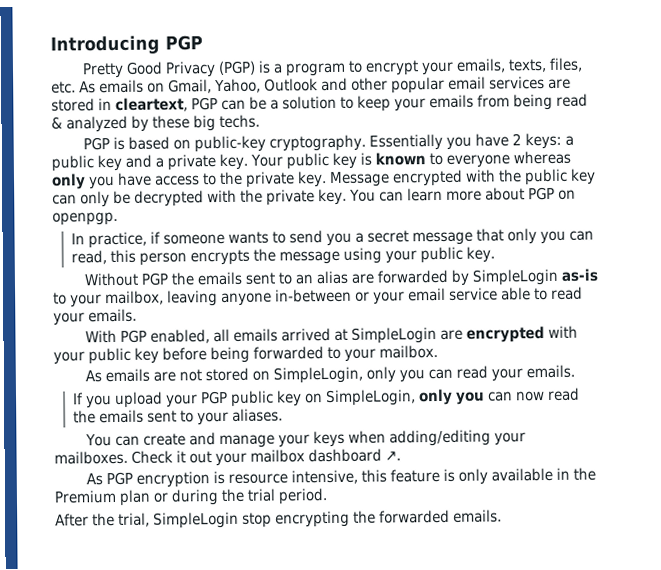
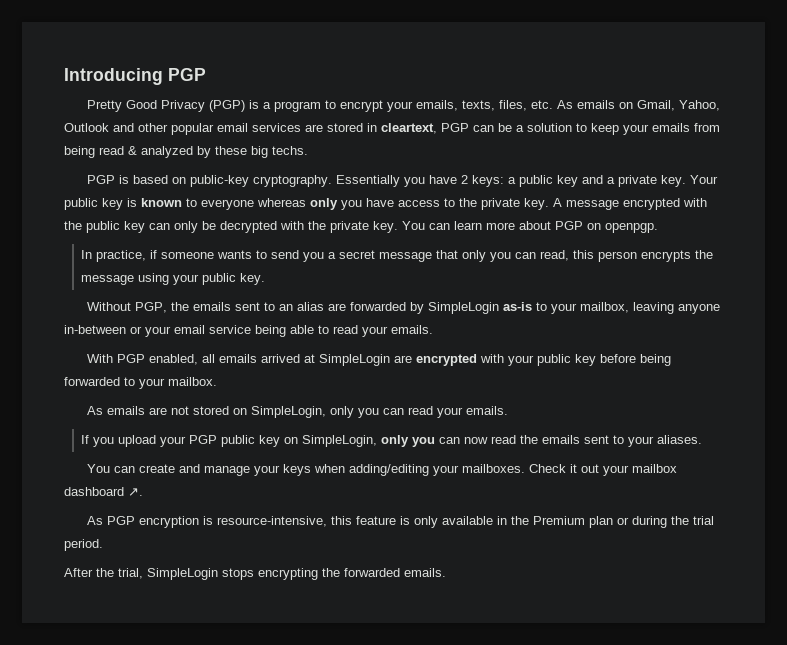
[328,171,390,188] Message -> [553,198,619,210] A message
[141,272,169,286] PGP -> [135,302,168,313] PGP,
(498, 294) none -> [255,325,286,337] being
[228,469,359,485] resource intensive, -> [217,516,328,527] resource-intensive,
[242,512,272,528] stop -> [222,568,254,580] stops

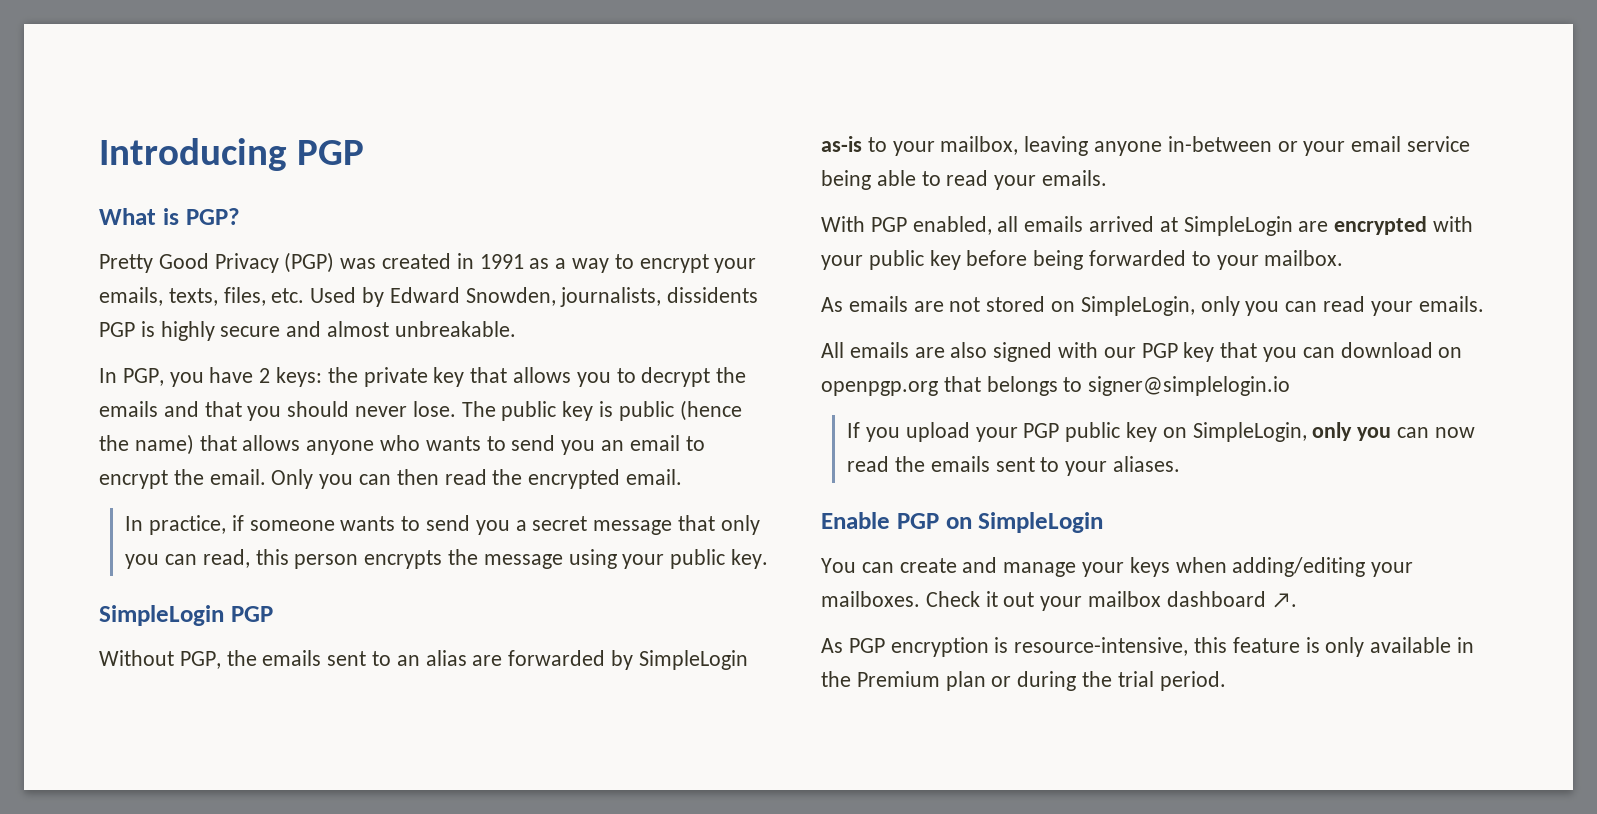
(206, 74) none -> [99,208,240,225] // What is PGP?
[249,100,322,112] is a program -> [340,253,610,273] was created in 1991 as a way
[557,100,721,111] [64,123,720,135] [64,146,308,158] [87,175,719,187] [64,198,707,210] [64,221,658,233] As emails on Gmail, Yahoo, Outlook and other popular email services are stored in cleartext, PGP can be a solution to keep your emails from being read & analyzed by these big techs. // PGP is based on public-key cryptography. Essentially you have 2 keys: a public key and a private key. Your public key is known to everyone whereas only you have access to the private key. A message encrypted with the public key can only be decrypted with the private key. You can learn more about PGP on openpgp. -> [310,287,759,307] [99,321,516,341] [99,367,747,387] [99,400,742,421] [99,434,705,455] [99,469,683,489] Used by Edward Snowden, journalists, dissidents PGP is highly secure and almost unbreakable. // In PGP, you have 2 keys: the private key that allows you to decrypt the emails and that you should never lose. The public key is public (hence the name) that allows anyone who wants to send you an email to encrypt the email. Only you can then read the encrypted email.
(265, 279) none -> [99,605,273,626] // SimpleLogin PGP
(509, 410) none -> [821,342,1463,362] [821,376,1291,396] // All emails are also signed with our PGP key that you can download on openpgp.org that belongs to signer@simplelogin.io
(702, 439) none -> [821,512,1104,533] // Enable PGP on SimpleLogin
[64,568,446,580] // After the trial, SimpleLogin stops encrypting the forwarded emails. -> (1226, 681) none

